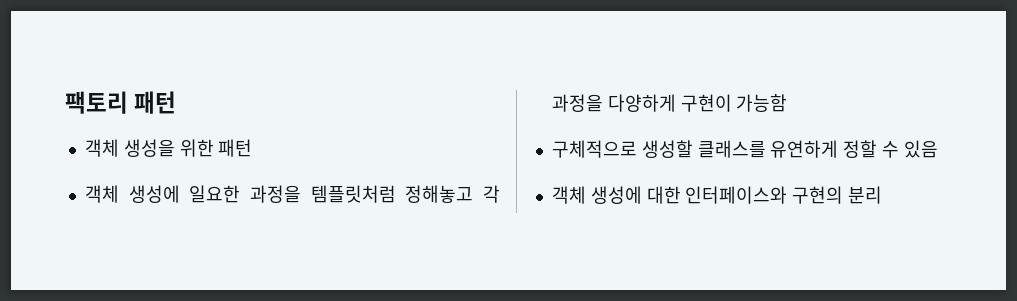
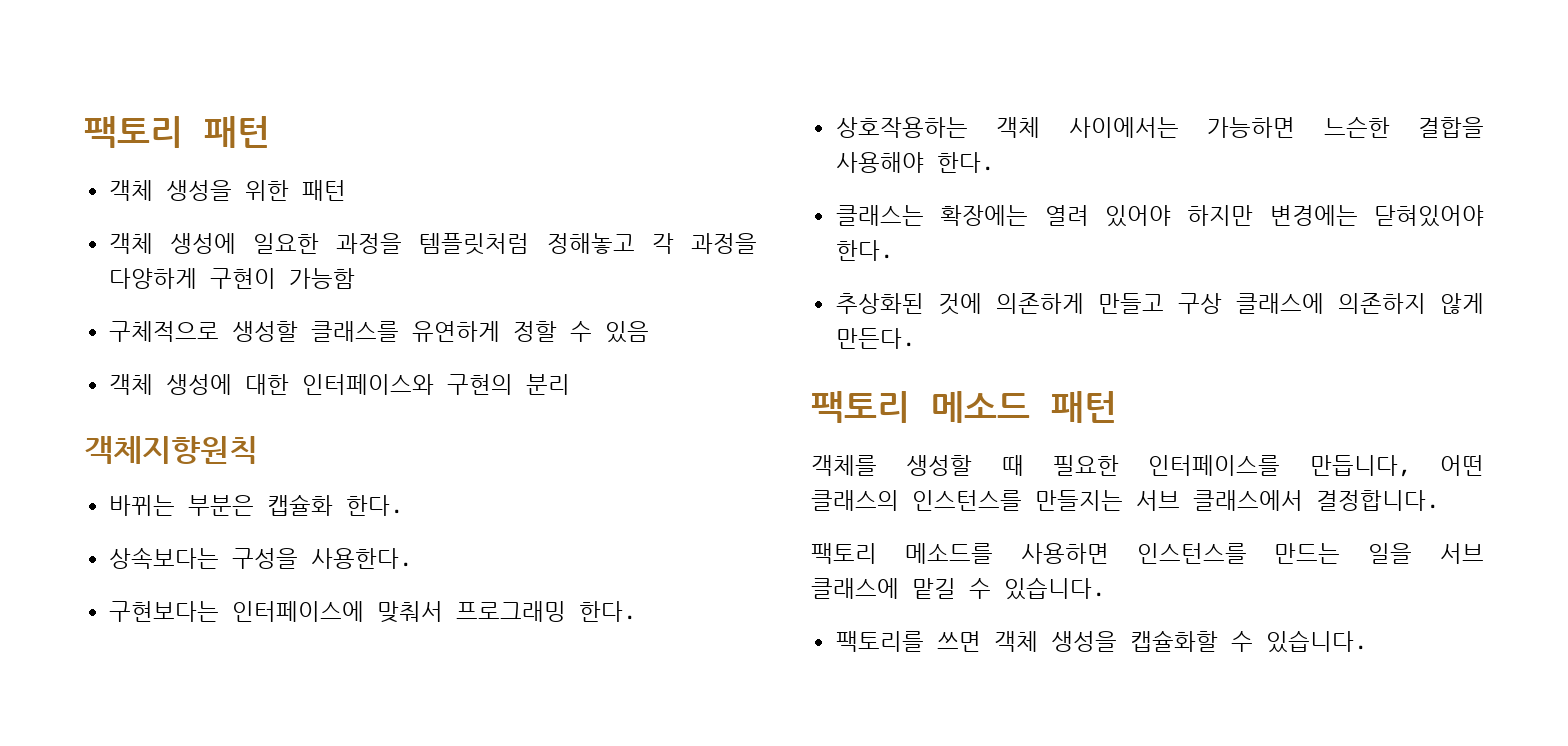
(883, 195) none -> [84,436,258,464] [108,494,403,516] [108,547,412,569] [108,601,636,623] [835,116,1484,138] [835,152,994,173] [835,205,1484,227] [835,240,893,261] [835,293,1484,315] [835,328,915,349] [811,391,1117,423] [811,455,1484,477] [811,490,1439,511] [811,543,1484,564] [811,577,1105,600] [835,630,1367,653] // 객체지향원칙 // 바뀌는 부분은 캡슐화 한다. // 상속보다는 구성을 사용한다. // 구현보다는 인터페이스에 맞춰서 프로그래밍 한다. // 상호작용하는 객체 사이에서는 가능하면 느슨한 결합을 사용해야 한다. // 클래스는 확장에는 열려 있어야 하지만 변경에는 닫혀있어야 한다. // 추상화된 것에 의존하게 만들고 구상 클래스에 의존하지 않게 만든다. // 팩토리 메소드 패턴 // 객체를 생성할 때 필요한 인터페이스를 만듭니다, 어떤 클래스의 인스턴스를 만들지는 서브 클래스에서 결정합니다. // 팩토리 메소드를 사용하면 인스턴스를 만드는 일을 서브 클래스에 맡길 수 있습니다. // 팩토리를 쓰면 객체 생성을 캡슐화할 수 있습니다.

